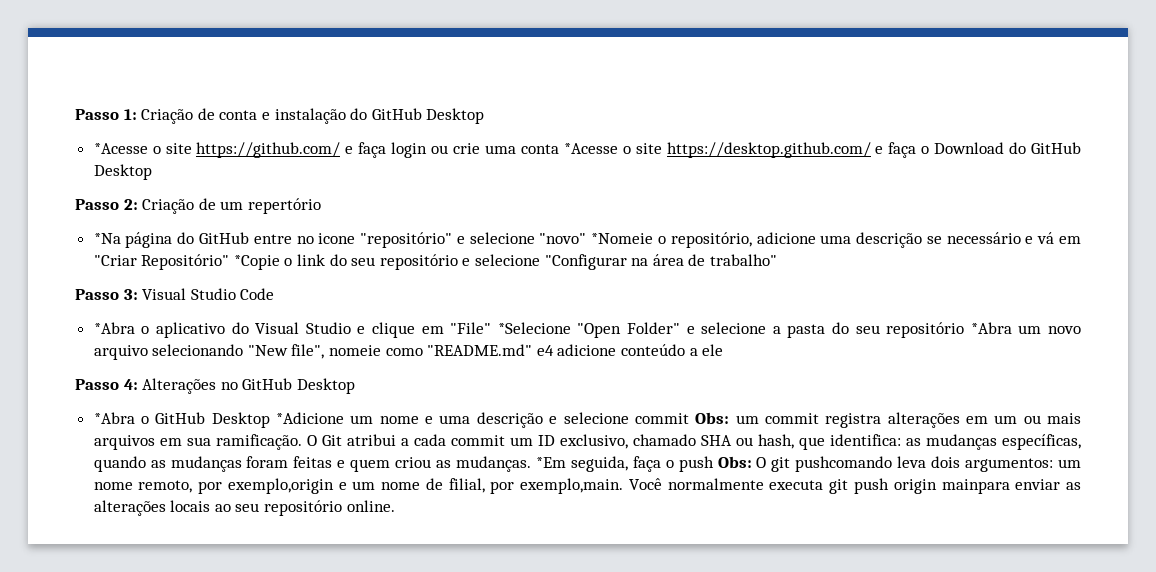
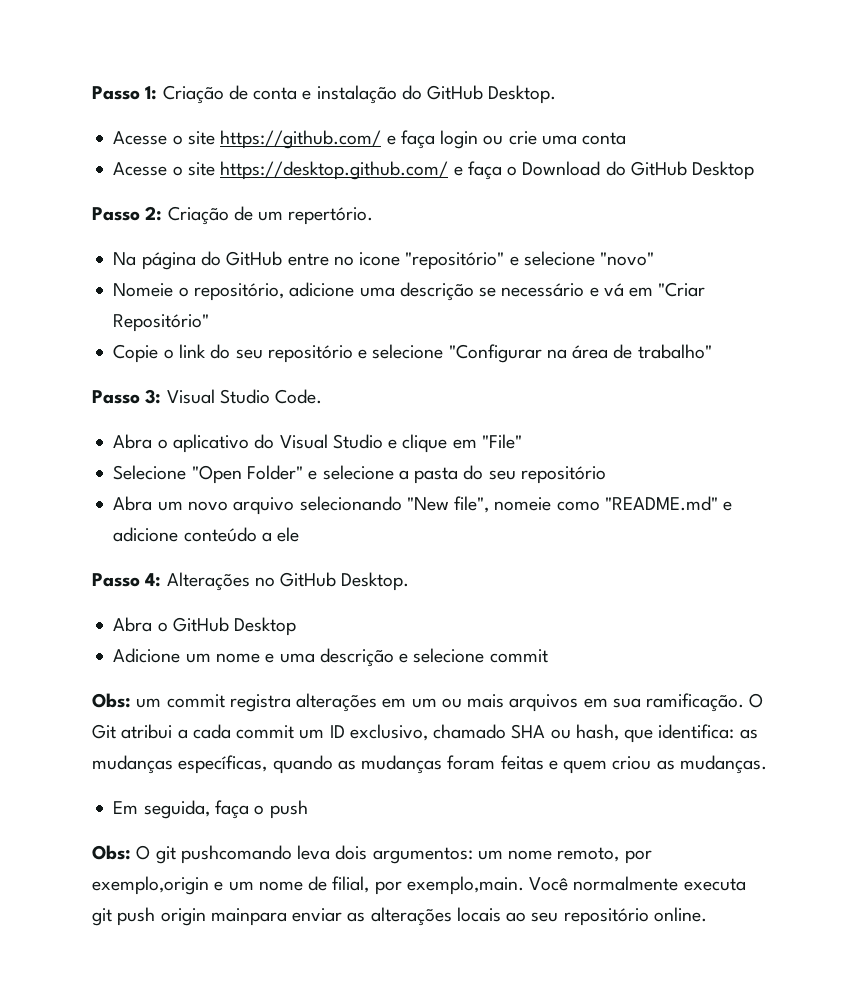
[426,108,485,124] [93,143,148,154] Desktop // *Acesse -> [488,85,557,104] [113,131,168,145] Desktop. // Acesse
[563,143,618,154] *Acesse -> [113,162,168,176] // Acesse
[247,198,321,214] [93,233,121,244] repertório // *Na -> [288,207,374,225] [113,252,137,266] repertório. // Na
[591,233,654,244] *Nomeie -> [113,283,174,297] // Nomeie
[233,255,280,270] *Copie -> [113,344,159,363] // Copie
[240,288,275,300] [93,322,135,334] Code // *Abra -> [275,389,323,404] [113,434,153,449] Code. // Abra
[497,322,571,334] *Selecione -> [113,465,187,480] // Selecione
[970,322,1012,334] *Abra -> [113,496,153,511] // Abra
[536,345,554,356] e4 -> [723,501,733,511] e
[296,378,355,394] [93,412,135,424] Desktop // *Abra -> [341,572,410,591] [113,617,153,632] Desktop. // Abra
[276,412,345,424] *Adicione -> [113,648,181,663] // Adicione
(689, 418) none -> (548, 656) //
[535,457,566,468] *Em -> [113,801,139,814] // Em
(714, 464) none -> (308, 809) //

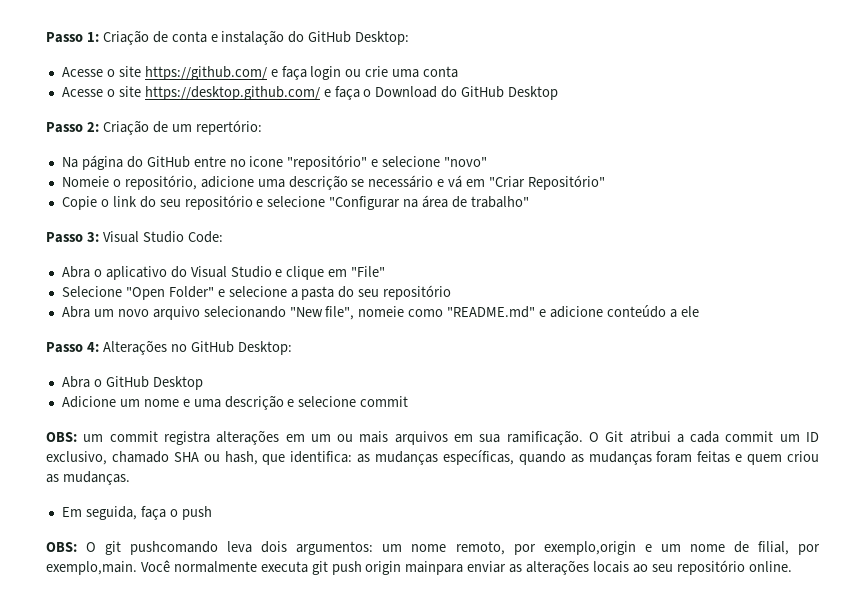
[488,85,557,104] Desktop. -> [355,31,410,45] Desktop:
[288,207,374,225] repertório. -> [195,120,262,135] repertório:
[275,389,323,404] Code. -> [187,231,223,243] Code:
[341,572,410,591] Desktop. -> [237,341,292,355] Desktop:
[92,693,131,708] Obs: -> [46,432,77,442] OBS:
[92,845,131,860] Obs: -> [46,542,77,552] OBS:

